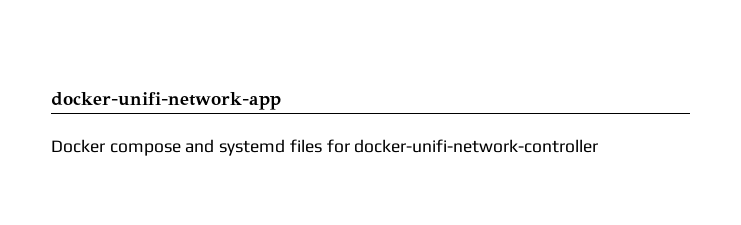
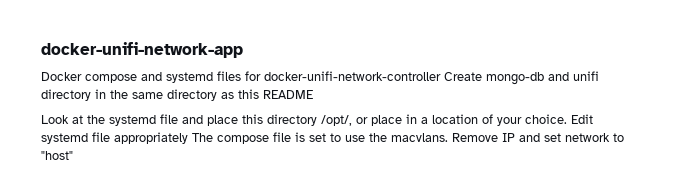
(599, 146) none -> [444,71,599,85] [41,89,313,101] [41,114,593,126] [41,132,624,144] [41,151,73,160] Create mongo-db and unifi directory in the same directory as this README // Look at the systemd file and place this directory /opt/, or place in a location of your choice. Edit systemd file appropriately The compose file is set to use the macvlans. Remove IP and set network to "host"

